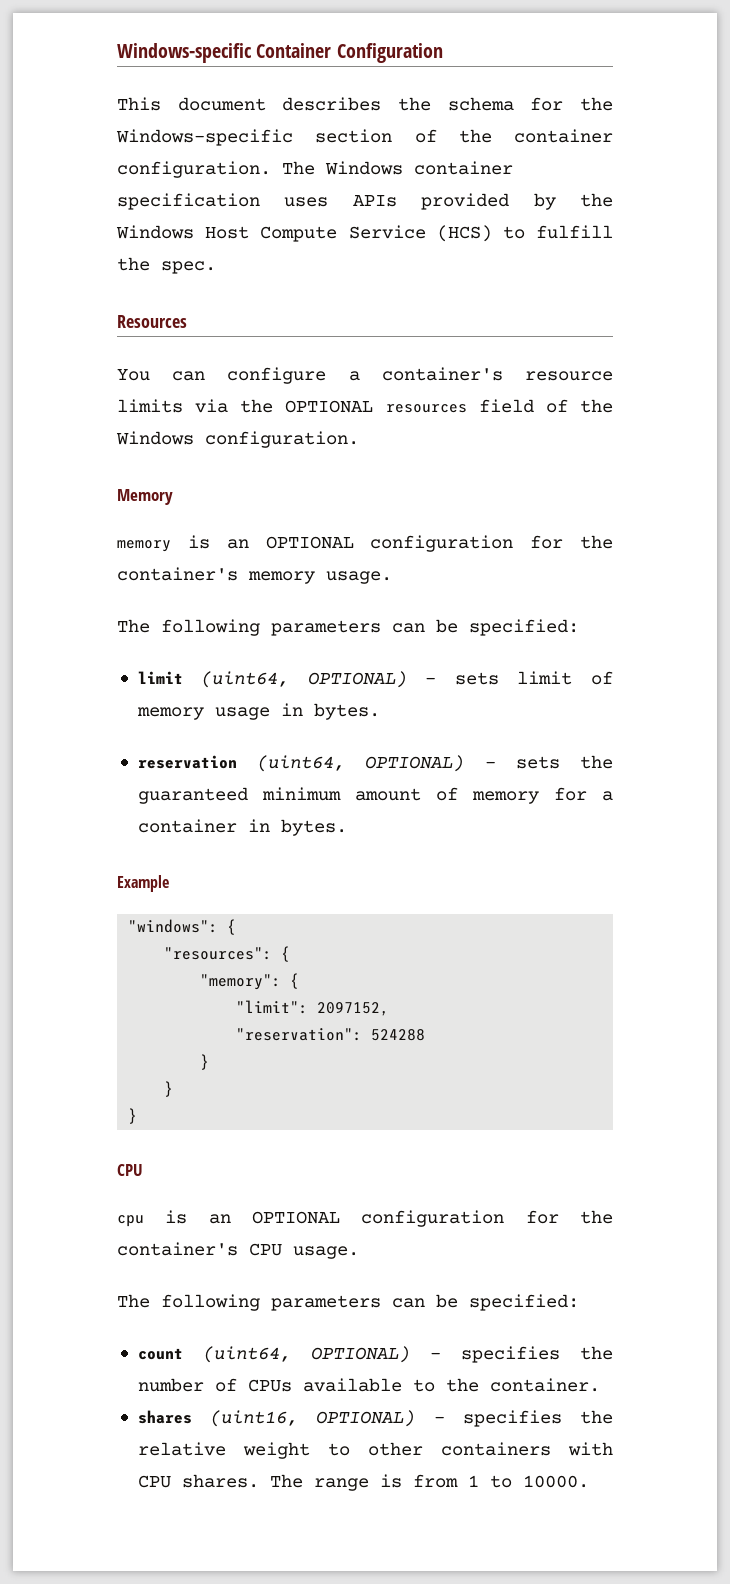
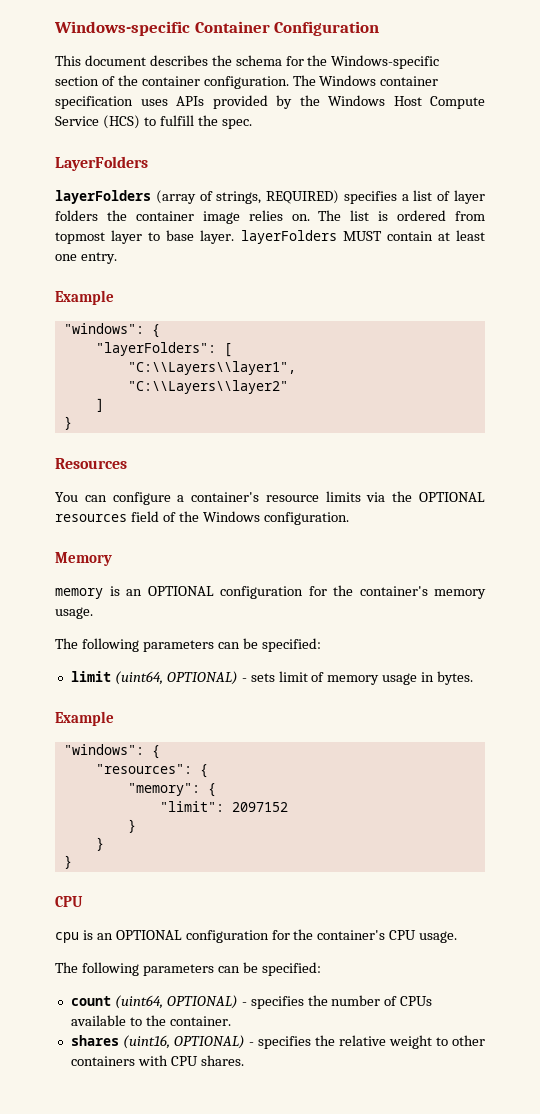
(216, 267) none -> [55,156,148,171] [55,190,485,204] [55,210,485,224] [55,230,485,244] [55,252,117,264] [55,290,114,305] [63,323,160,338] [95,342,232,357] [127,361,296,375] [127,380,288,394] [95,398,104,412] [63,416,72,430] // LayerFolders // layerFolders (array of strings, REQUIRED) specifies a list of layer folders the container image relies on. The list is ordered from topmost layer to base layer. layerFolders MUST contain at least one entry. // Example // "windows": { // "layerFolders": [ // "C:\\Layers\\layer1", // "C:\\Layers\\layer2" // ] // }
[137,755,614,772] [137,787,613,804] [137,819,347,836] // reservation (uint64, OPTIONAL) - sets the guaranteed minimum amount of memory for a container in bytes. -> (474, 678) none
[317,1002,390,1016] [236,1028,426,1041] 2097152, // "reservation": 524288 -> [231,802,288,812] 2097152
[269,1474,589,1491] The range is from 1 to 10000. -> (244, 1060) none

